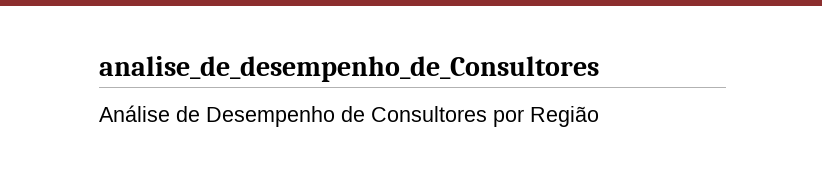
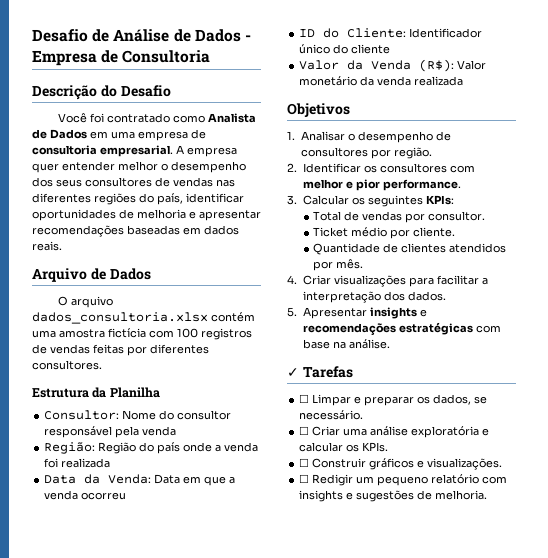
[99,56,599,82] [99,105,599,127] analise_de_desempenho_de_Consultores // Análise de Desempenho de Consultores por Região -> [32,29,251,42] [32,50,211,66] [32,85,171,100] [58,113,257,123] [32,129,206,141] [32,145,237,157] [32,161,246,173] [32,177,235,187] [32,193,244,205] [32,209,261,221] [32,225,239,237] [32,241,62,251] [32,268,151,282] [58,296,114,308] [32,312,255,324] [32,328,252,340] [32,344,209,356] [32,360,102,370] [32,387,160,398] [44,410,232,420] [44,426,177,438] [44,442,259,454] [44,458,111,468] [44,474,236,486] [44,490,127,500] [299,28,483,38] [299,44,391,54] [299,59,487,72] [299,76,464,86] [287,103,350,117] [287,131,452,143] [301,147,433,159] [287,163,475,173] [302,179,461,191] [287,195,454,207] [313,211,486,223] [313,227,456,239] [313,243,507,255] [313,259,364,271] [287,275,488,287] [302,291,446,303] [287,307,427,319] [302,322,501,335] [302,339,390,349] [287,366,353,378] [299,394,488,406] [299,410,364,420] [299,426,490,438] [299,442,389,452] [299,458,503,470] [299,474,508,486] [299,490,488,502] Desafio de Análise de Dados - Empresa de Consultoria // Descrição do Desafio // Você foi contratado como Analista de Dados em uma empresa de consultoria empresarial. A empresa quer entender melhor o desempenho dos seus consultores de vendas nas diferentes regiões do país, identificar oportunidades de melhoria e apresentar recomendações baseadas em dados reais. // Arquivo de Dados // O arquivo dados_consultoria.xlsx contém uma amostra fictícia com 100 registros de vendas feitas por diferentes consultores. // Estrutura da Planilha // Consultor: Nome do consultor responsável pela venda // Região: Região do país onde a venda foi realizada // Data da Venda: Data em que a venda ocorreu // ID do Cliente: Identificador único do cliente // Valor da Venda (R$): Valor monetário da venda realizada // Objetivos // 1. Analisar o desempenho de consultores por região. // 2. Identificar os consultores com melhor e pior performance. // 3. Calcular os seguintes KPIs: // Total de vendas por consultor. // Ticket médio por cliente. // Quantidade de clientes atendidos por mês. // 4. Criar visualizações para facilitar a interpretação dos dados. // 5. Apresentar insights e recomendações estratégicas com base na análise. // ✓ Tarefas // ☐ Limpar e preparar os dados, se necessário. // ☐ Criar uma análise exploratória e calcular os KPIs. // ☐ Construir gráficos e visualizações. // ☐ Redigir um pequeno relatório com insights e sugestões de melhoria.

